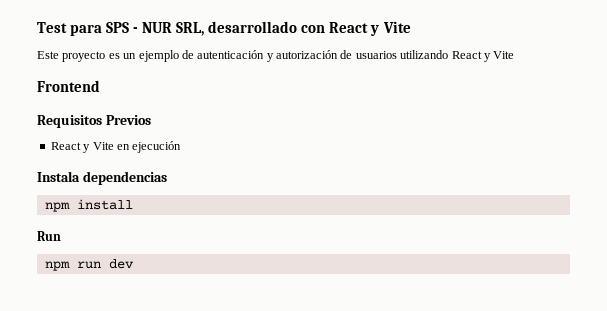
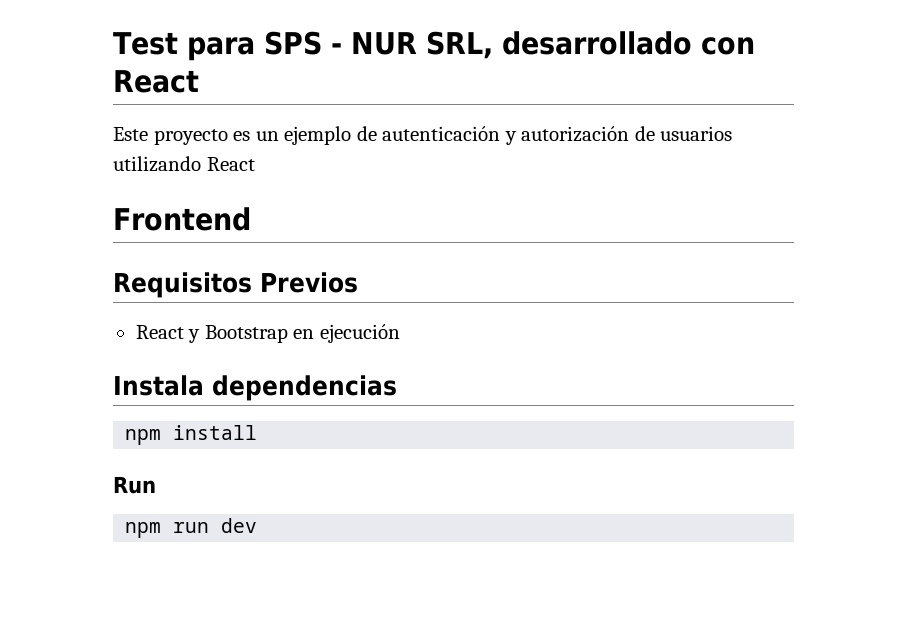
[370,21,411,36] y Vite -> (199, 81) none
[483,51,515,62] y Vite -> (255, 164) none
[92,142,114,150] Vite -> [204,325,288,343] Bootstrap

